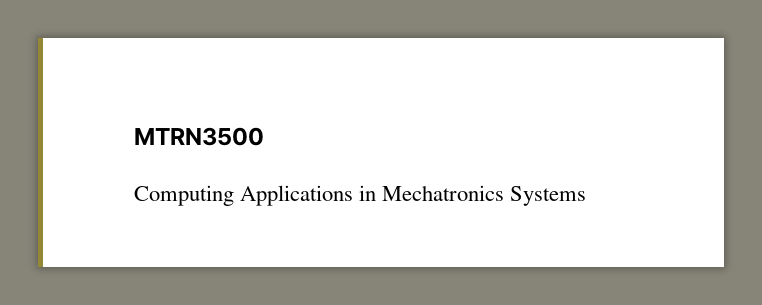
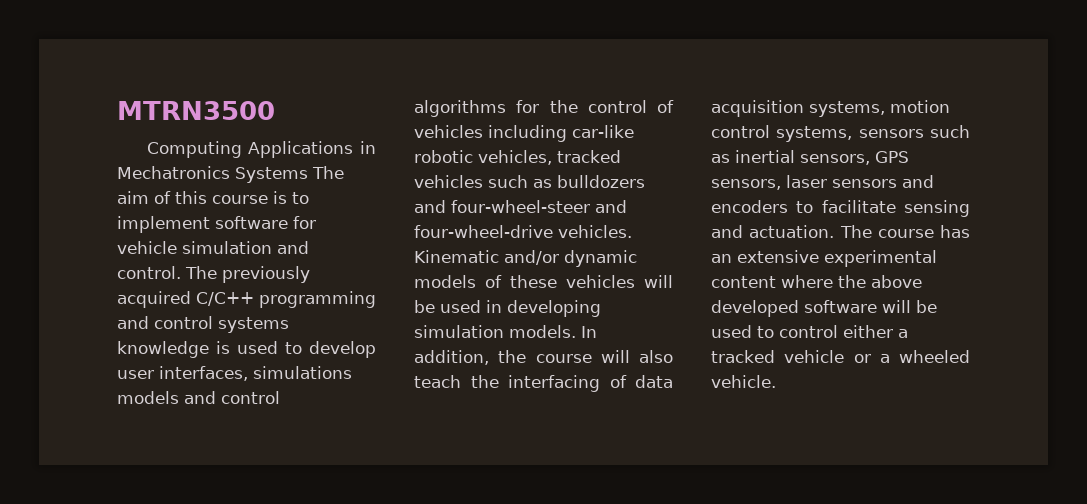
(587, 196) none -> [312,166,344,179] [117,191,309,204] [117,216,316,233] [117,241,309,254] [117,266,310,283] [117,291,376,308] [117,316,289,333] [117,341,376,358] [117,366,352,381] [117,391,280,404] [414,100,674,117] [414,125,634,142] [414,150,621,165] [414,175,645,188] [414,200,627,213] [414,225,632,238] [414,250,637,267] [414,275,673,288] [414,300,601,317] [414,325,597,338] [414,350,673,365] [414,375,673,392] [711,100,950,117] [711,125,970,142] [711,150,909,165] [711,175,934,190] [711,200,970,217] [711,225,970,238] [711,250,937,267] [711,275,922,288] [711,300,937,317] [711,325,908,338] [711,350,970,363] [711,375,776,388] The aim of this course is to implement software for vehicle simulation and control. The previously acquired C/C++ programming and control systems knowledge is used to develop user interfaces, simulations models and control algorithms for the control of vehicles including car-like robotic vehicles, tracked vehicles such as bulldozers and four-wheel-steer and four-wheel-drive vehicles. Kinematic and/or dynamic models of these vehicles will be used in developing simulation models. In addition, the course will also teach the interfacing of data acquisition systems, motion control systems, sensors such as inertial sensors, GPS sensors, laser sensors and encoders to facilitate sensing and actuation. The course has an extensive experimental content where the above developed software will be used to control either a tracked vehicle or a wheeled vehicle.

